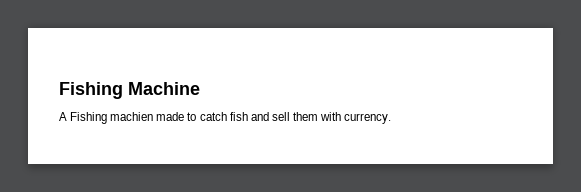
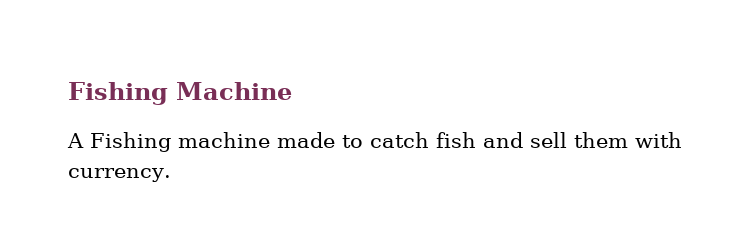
[110,112,154,121] machien -> [178,132,270,148] machine

